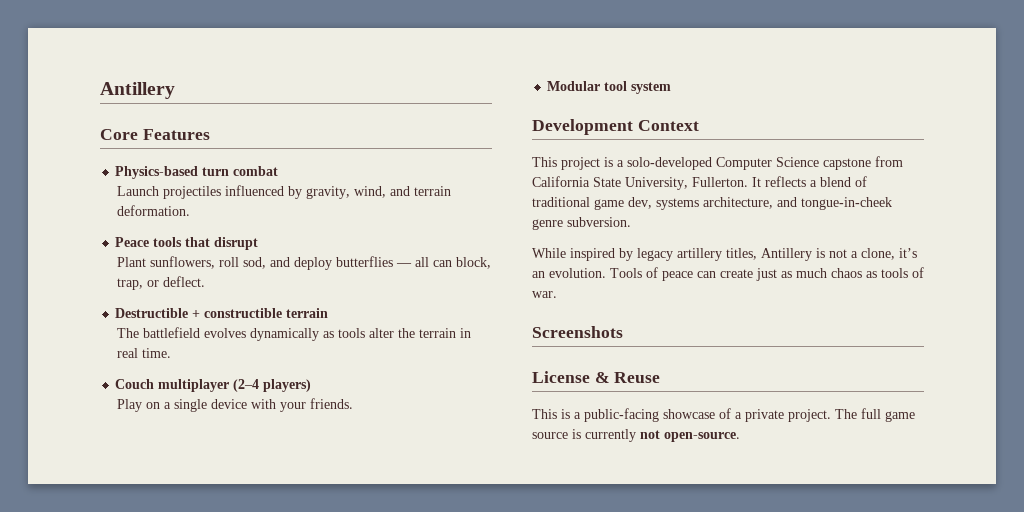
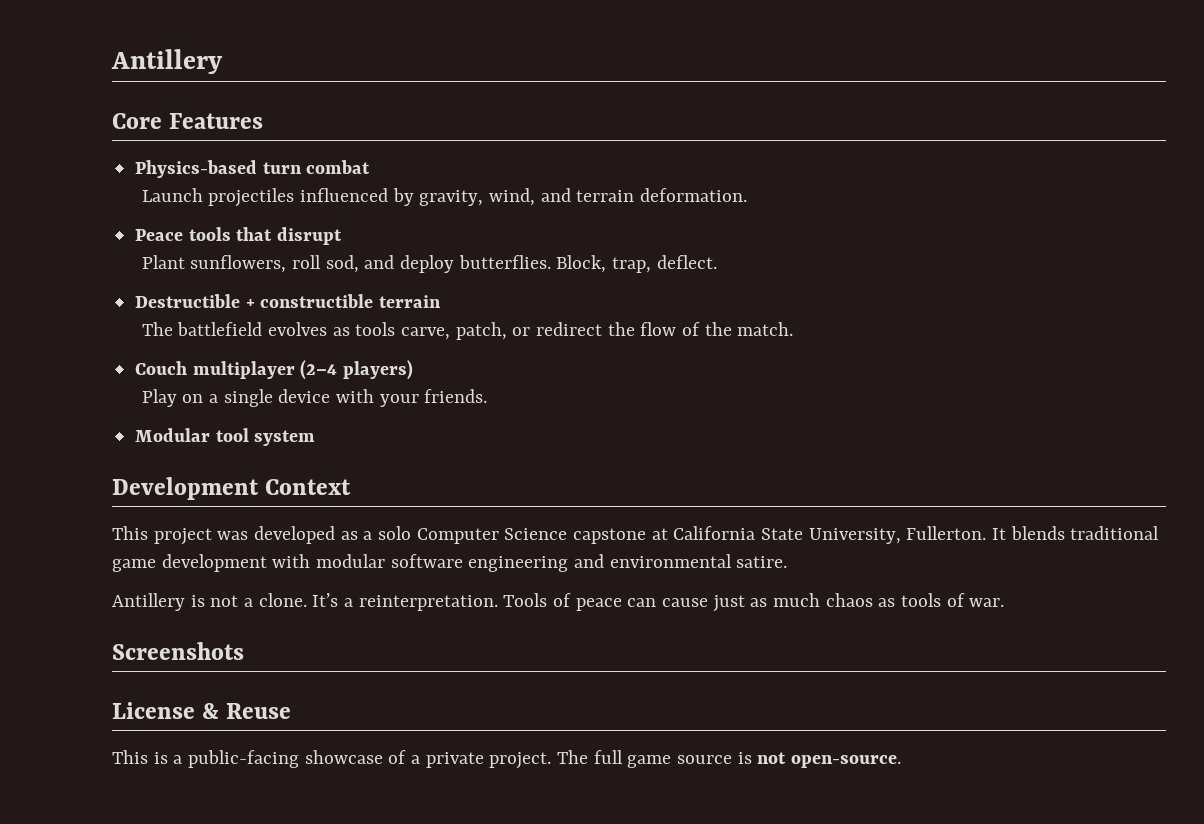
[335,256,491,269] [116,278,159,290] butterflies — all can block, trap, or -> [458,255,651,273] butterflies. Block, trap,
[249,328,471,341] [116,348,171,358] dynamically as tools alter the terrain in real time. -> [332,322,794,340] as tools carve, patch, or redirect the flow of the match.
[604,157,712,170] is a solo-developed -> [217,526,412,544] was developed as a solo
[875,156,903,167] from -> [651,528,668,540] at
[765,176,867,187] [532,197,892,210] [532,217,631,230] [532,248,917,261] [532,268,606,278] reflects a blend of traditional game dev, systems architecture, and tongue-in-cheek genre subversion. // While inspired by legacy artillery titles, Antillery is not a clone, it’s an evolution. -> [1010,526,1160,540] [112,554,788,572] [112,593,498,611] blends traditional game development with modular software engineering and environmental satire. // Antillery is not a clone. It’s a reinterpretation.
[720,269,753,278] create -> [662,598,709,607] cause
[585,429,636,442] currently -> (752, 758) none

